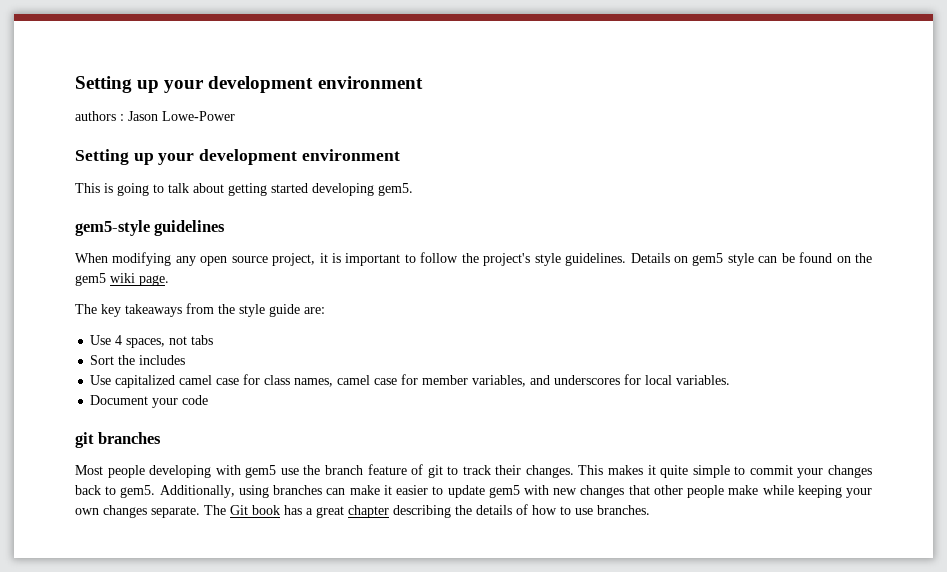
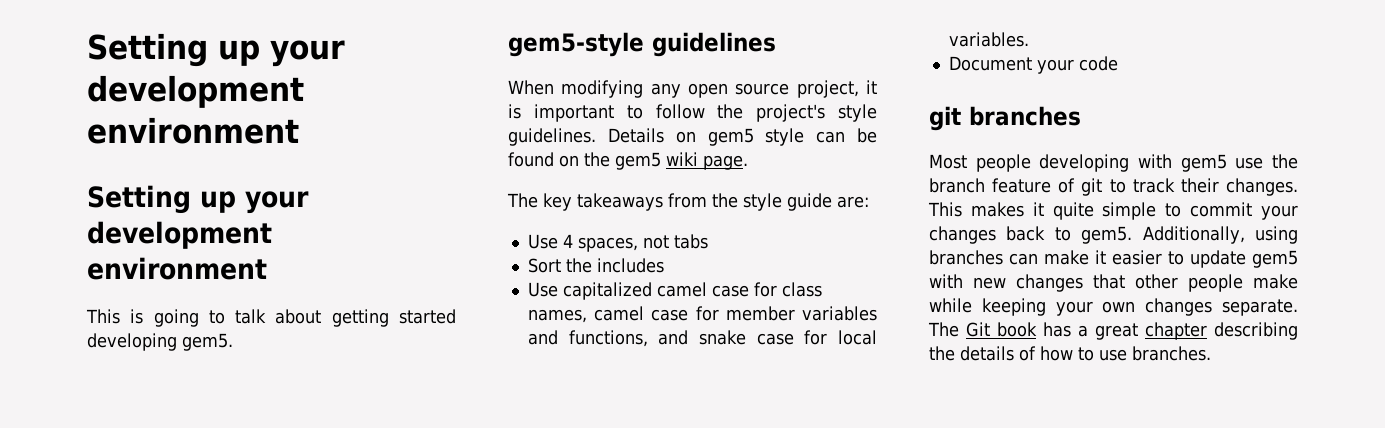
[75,76,423,93] [75,111,235,121] Setting up your development environment // authors : Jason Lowe-Power -> [87,33,345,67] [87,75,304,108] [87,117,299,144] Setting up your development environment
[472,375,621,387] variables, and underscores -> [802,306,877,321] [527,330,794,347] variables and functions, and snake case

